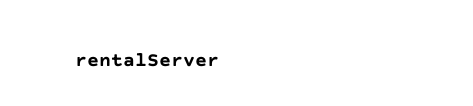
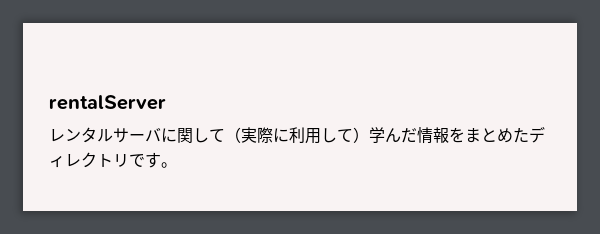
(219, 60) none -> [49,126,545,144] [49,152,177,168] // レンタルサーバに関して（実際に利用して）学んだ情報をまとめたディレクトリです。

